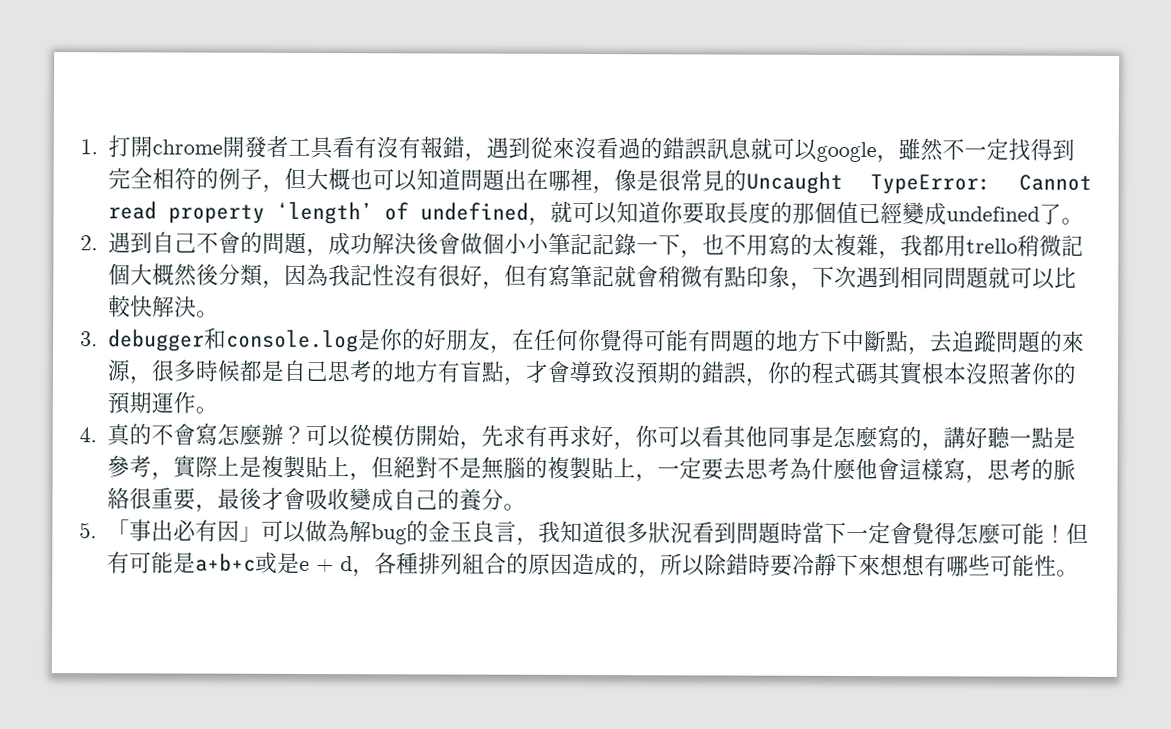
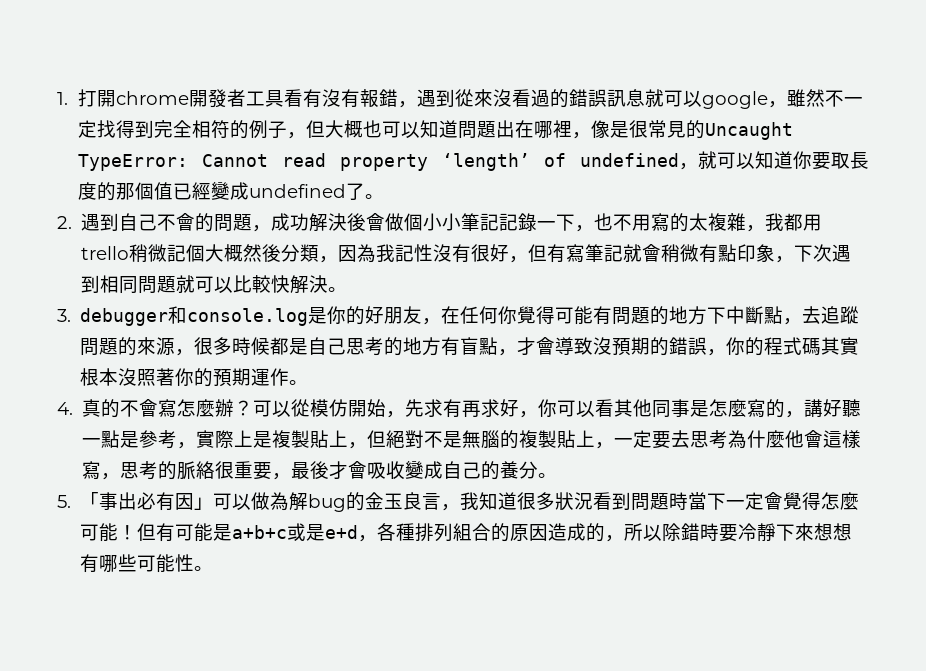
[298,556,353,573] e + d -> [325,525,359,539] e+d

